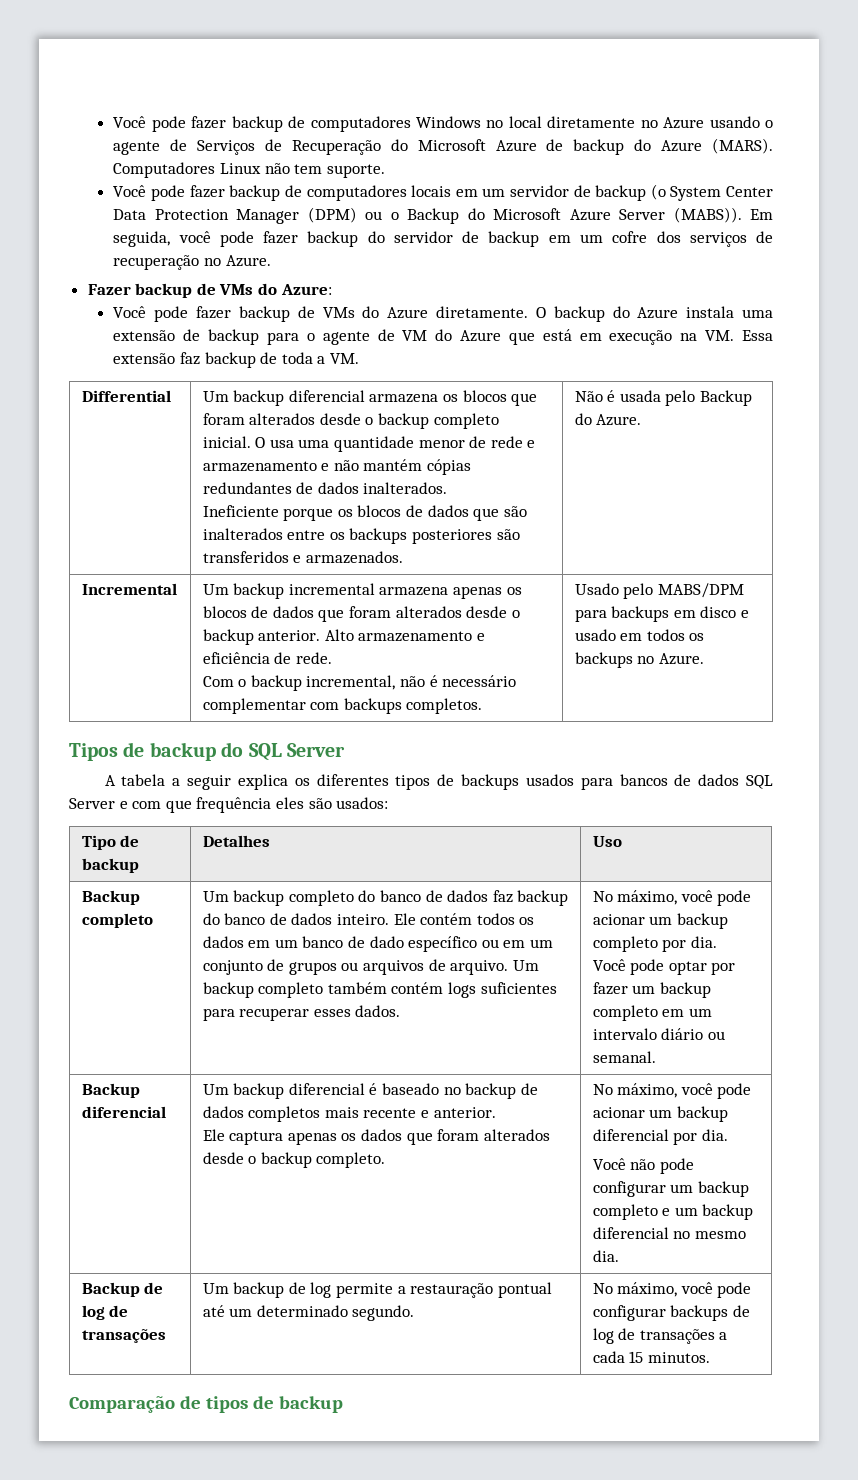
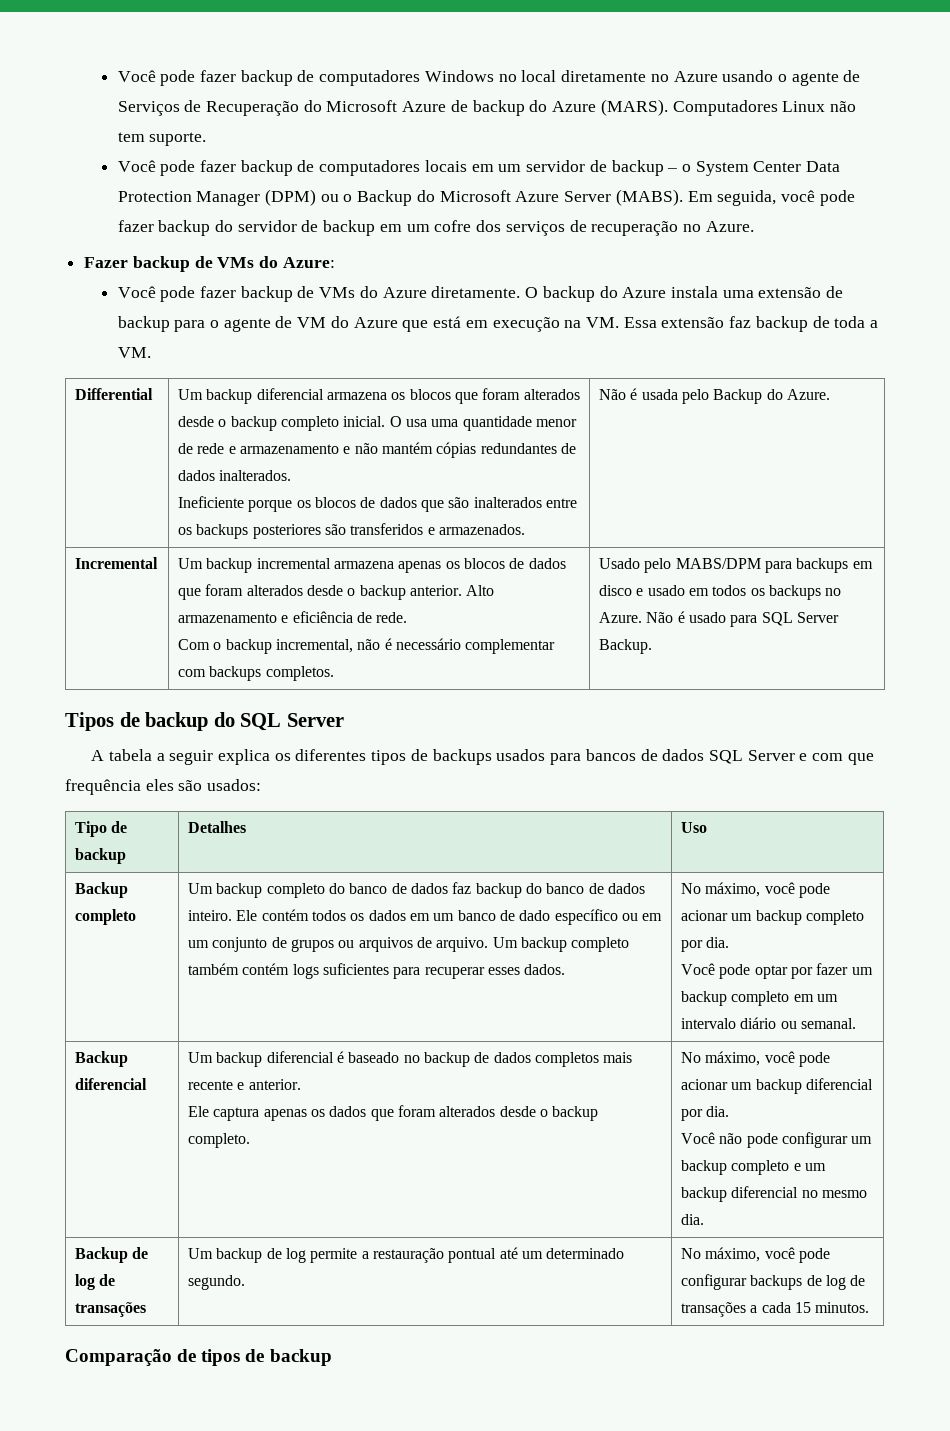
[650,184,666,200] (o -> [667,164,691,172] – o
[673,207,742,223] (MABS)). -> [615,189,683,206] (MABS).
(704, 659) none -> [646,611,840,627] [599,639,653,654] Não é usado para SQL Server Backup.

